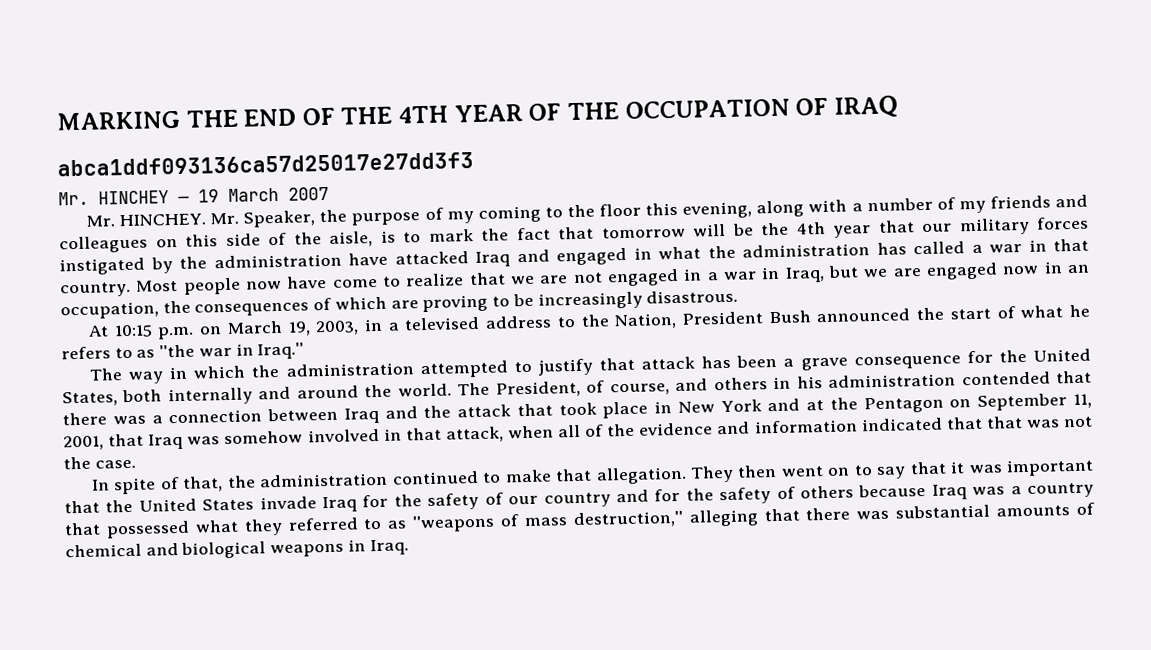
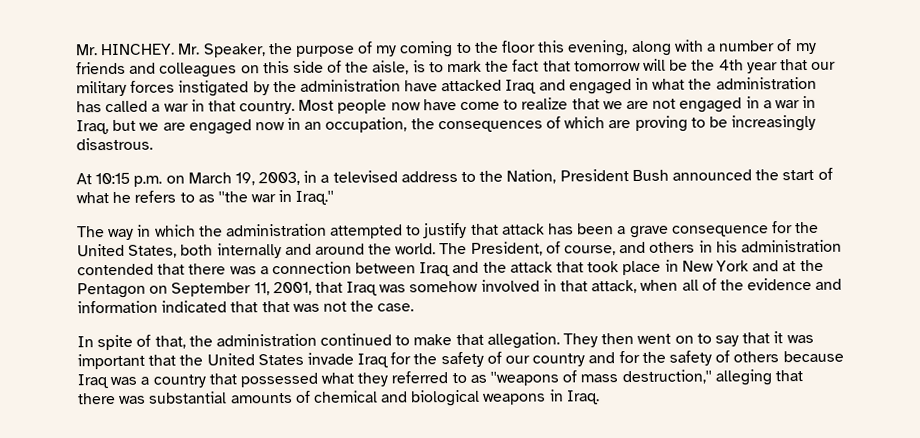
[56,95,898,131] [57,152,474,177] [58,186,329,206] MARKING THE END OF THE 4TH YEAR OF THE OCCUPATION OF IRAQ // abca1ddf093136ca57d25017e27dd3f3 // Mr. HINCHEY — 19 March 2007 // -> (75, 50) none

